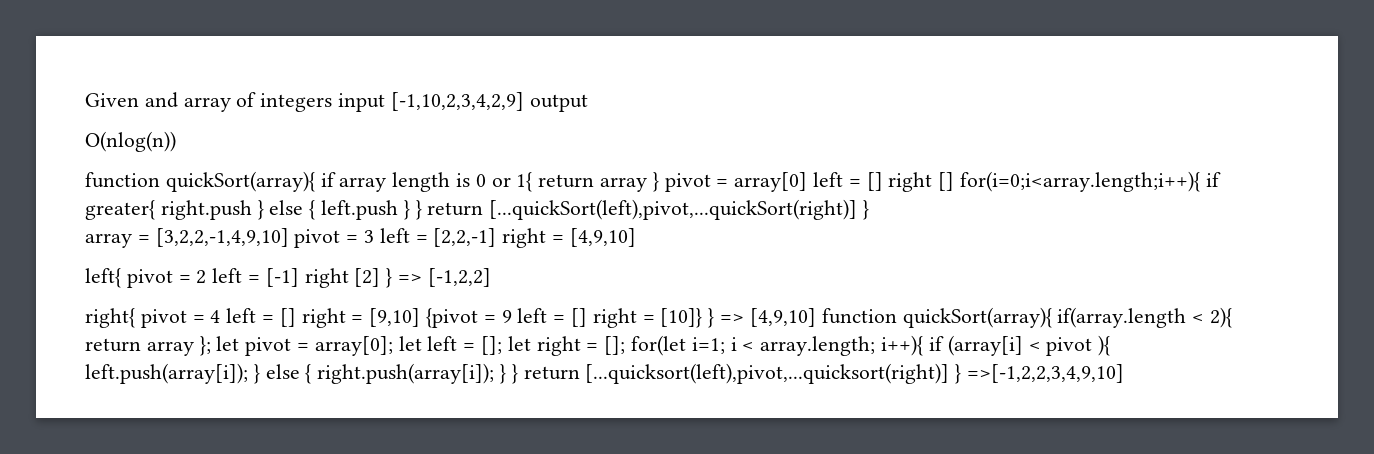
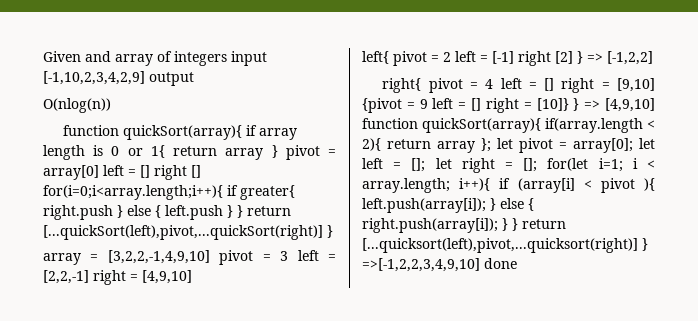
(1125, 373) none -> [484,258,517,269] done

